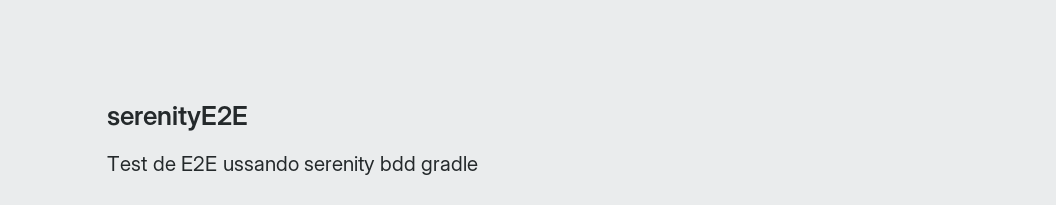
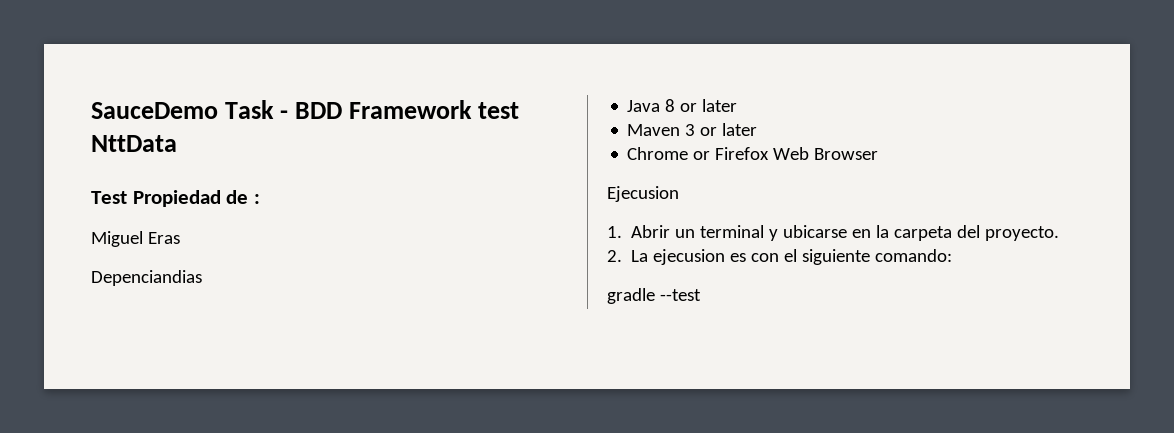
[107,106,248,131] [107,156,479,175] serenityE2E // Test de E2E ussando serenity bdd gradle -> [91,100,520,119] [91,135,177,152] [91,190,260,207] [91,231,180,247] [91,270,202,286] [627,99,738,112] [627,123,758,136] [627,147,879,160] [607,186,679,202] [607,225,1060,241] [607,249,953,265] [607,288,701,304] SauceDemo Task - BDD Framework test NttData // Test Propiedad de : // Miguel Eras // Depenciandias // Java 8 or later // Maven 3 or later // Chrome or Firefox Web Browser // Ejecusion // 1. Abrir un terminal y ubicarse en la carpeta del proyecto. // 2. La ejecusion es con el siguiente comando: // gradle --test

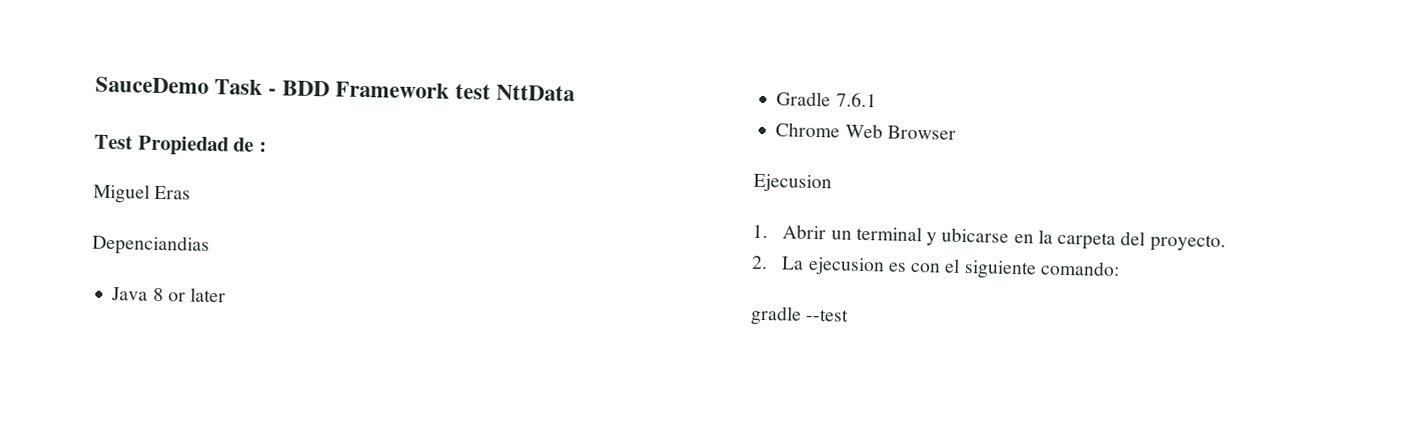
[627,123,758,136] Maven 3 or later -> [776,91,877,108] Gradle 7.6.1
[693,147,770,160] or Firefox -> (841, 130) none

